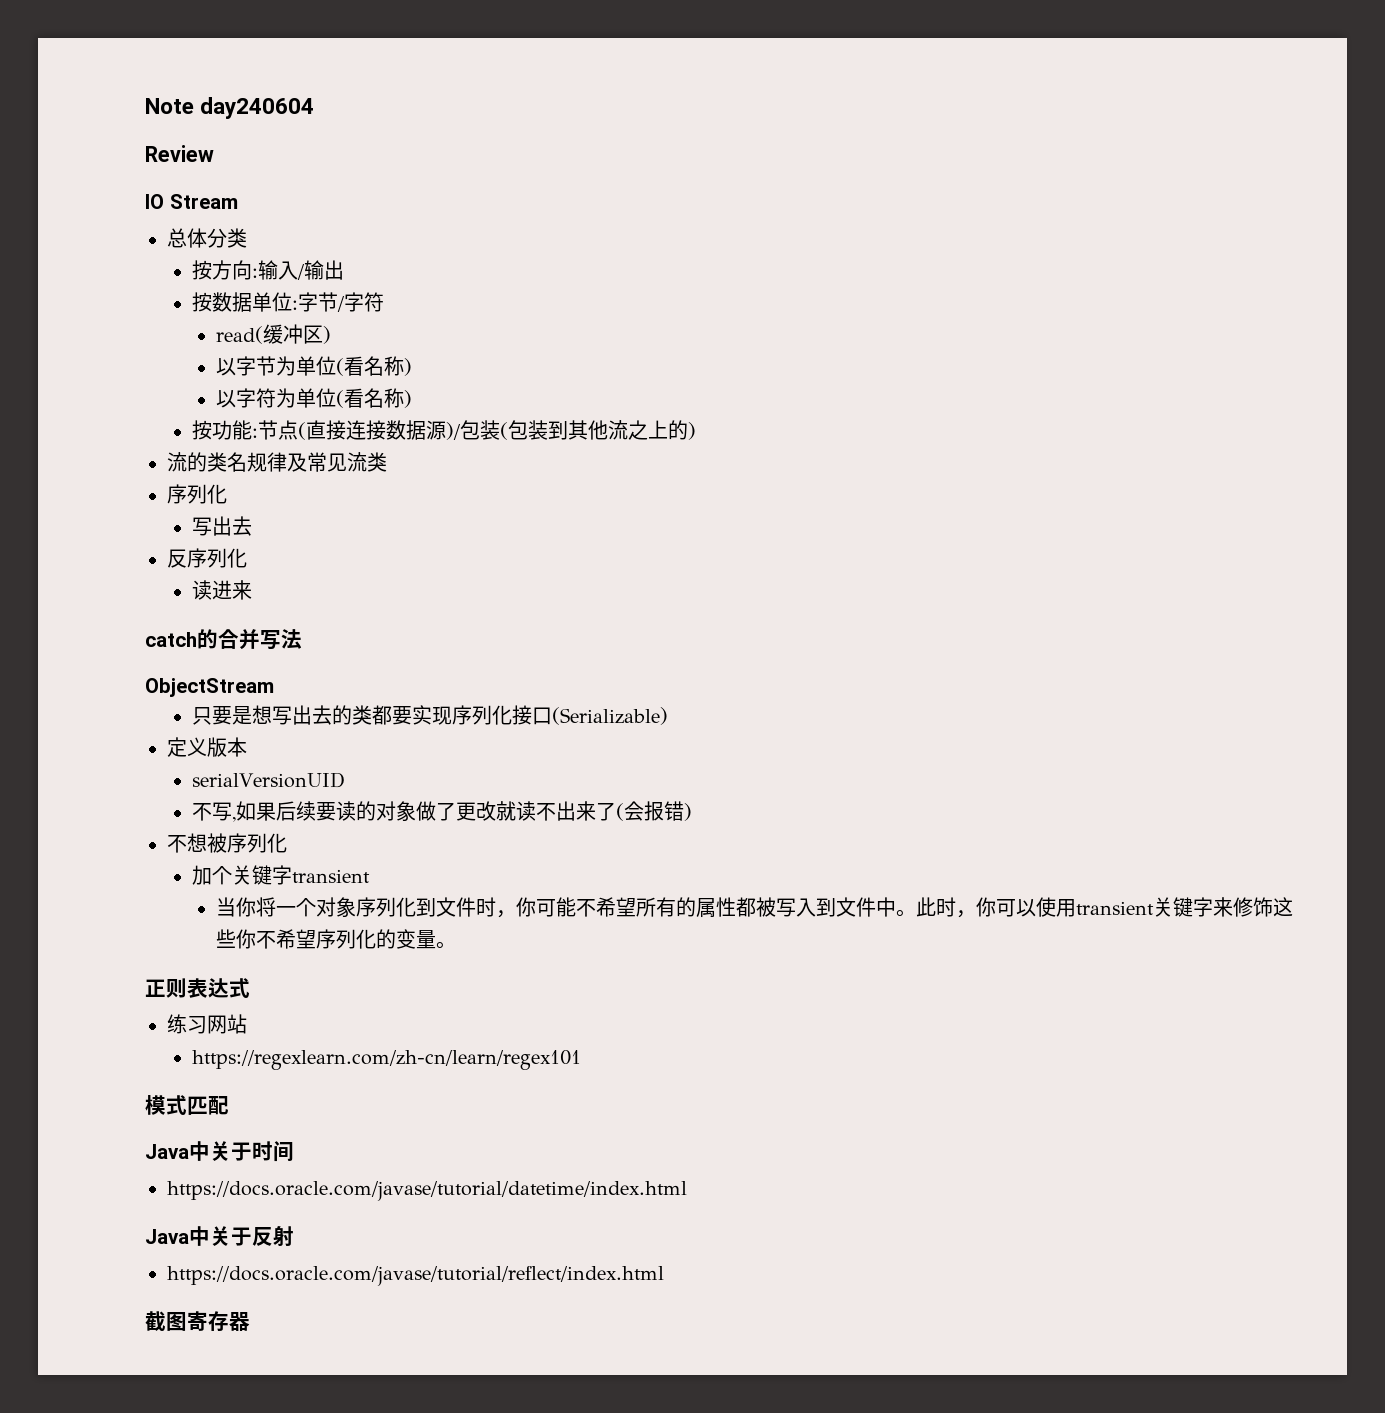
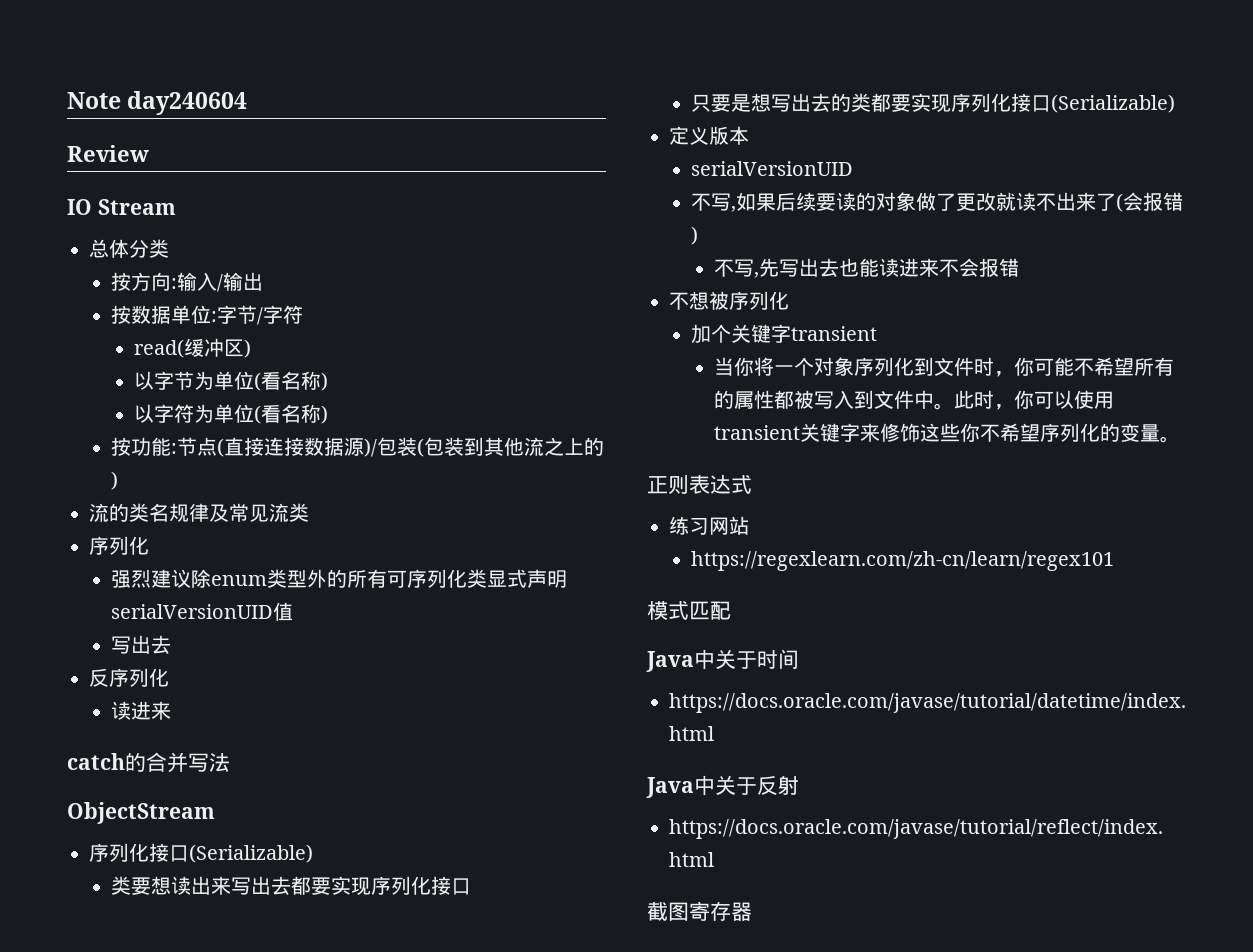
(227, 494) none -> [111,569,568,588] [111,602,294,621] // 强烈建议除enum类型外的所有可序列化类显式声明serialVersionUID值
(274, 687) none -> [89,843,313,863] [111,876,472,896] // 序列化接口(Serializable) // 类要想读出来写出去都要实现序列化接口
(692, 812) none -> [713,258,1019,278] // 不写,先写出去也能读进来不会报错

